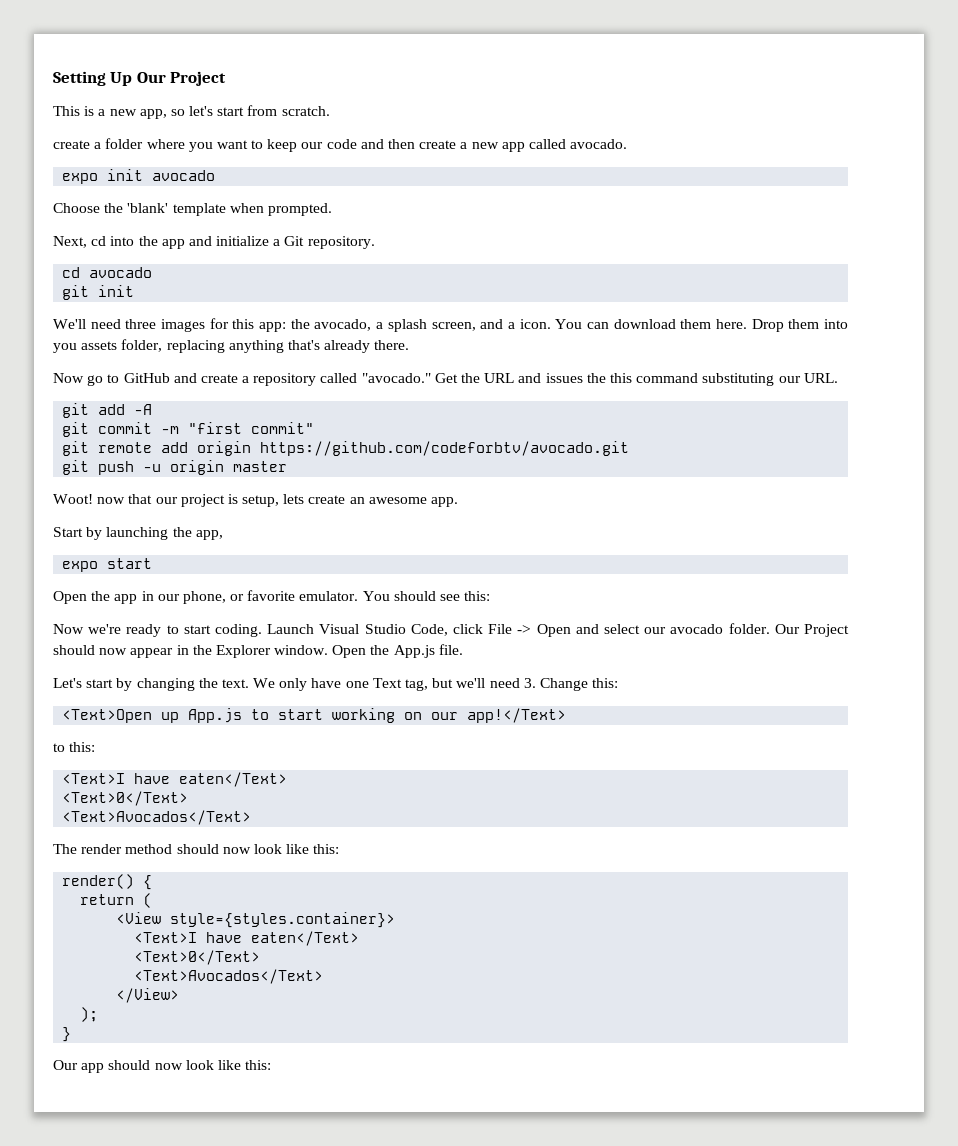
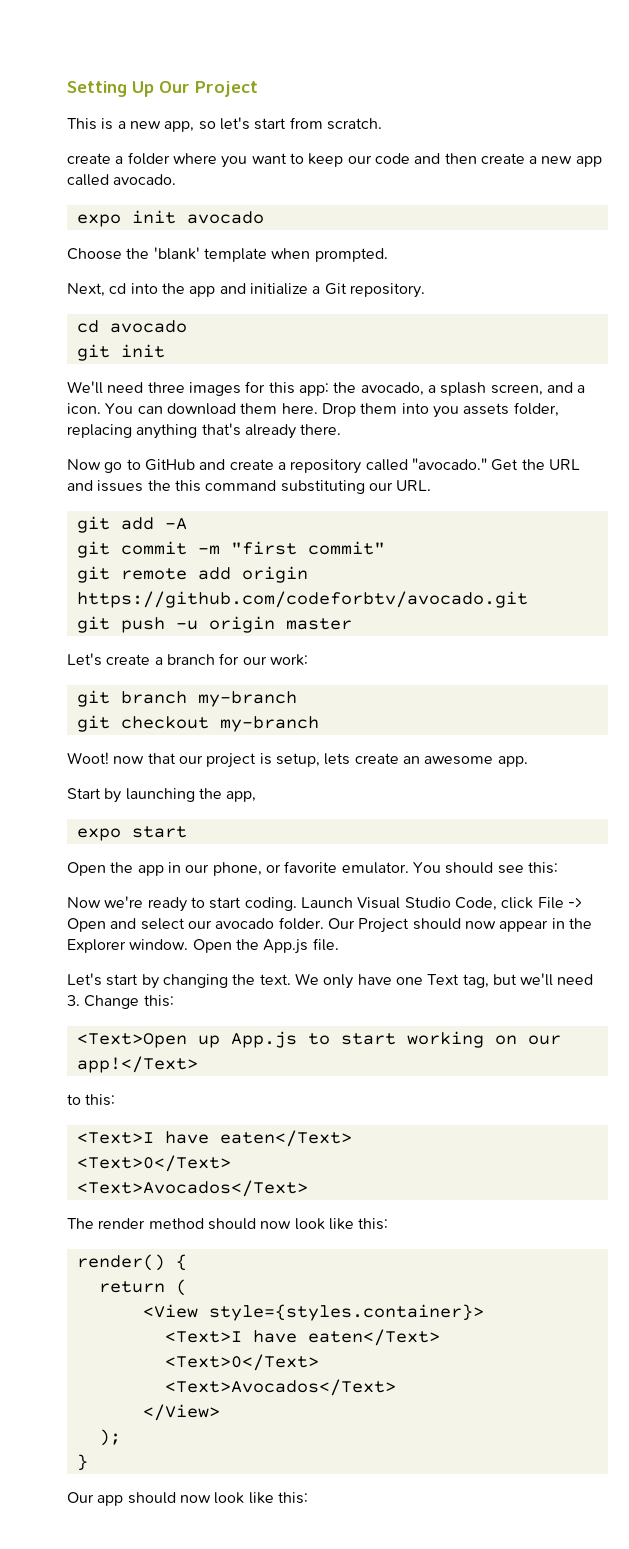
(288, 466) none -> [67,653,308,666] [76,690,297,707] [76,715,319,732] // Let's create a branch for our work: // git branch my-branch // git checkout my-branch

